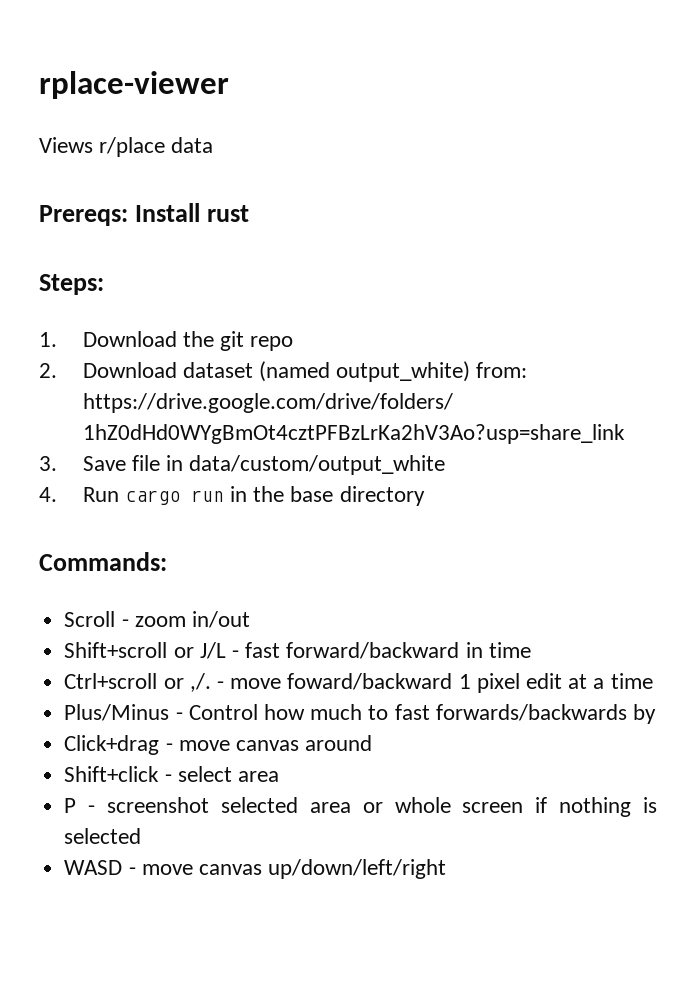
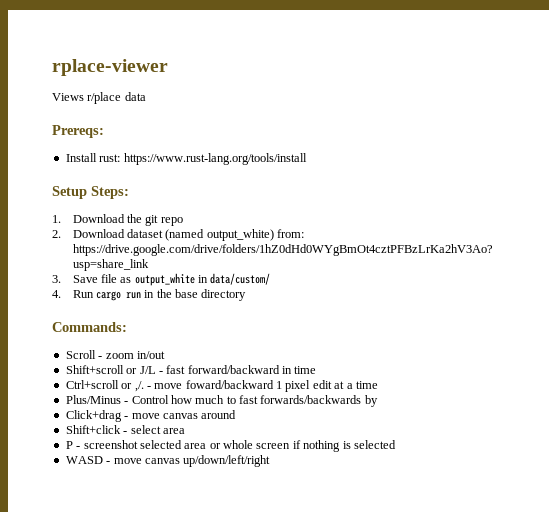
[135,203,250,222] Install rust // -> [65,153,307,165] [52,186,87,199] // Install rust: https://www.rust-lang.org/tools/install // Setup
[165,455,446,475] in data/custom/output_white -> [120,273,271,286] as output_white in data/custom/

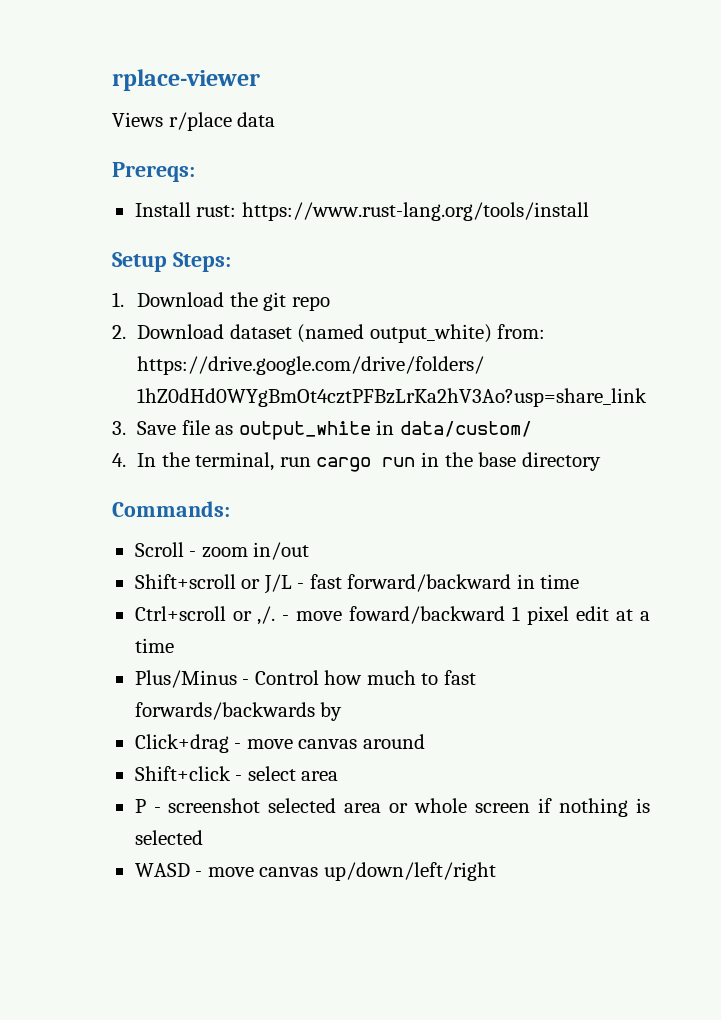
[72,290,94,298] Run -> [137,452,311,471] In the terminal, run

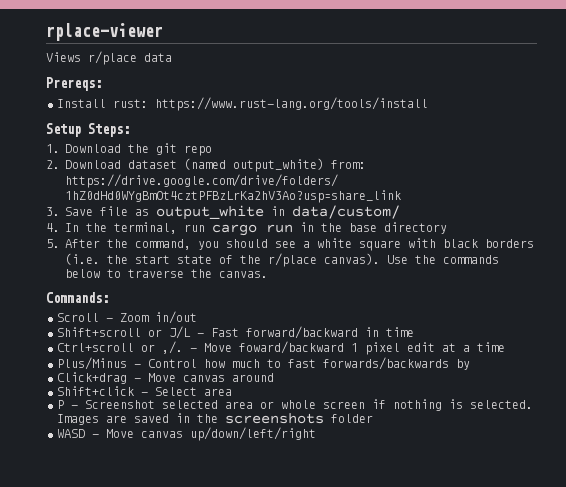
(601, 461) none -> [46,238,534,251] [65,253,499,267] [65,269,268,278] // 5. After the command, you should see a white square with black borders (i.e. the start state of the r/place canvas). Use the commands below to traverse the canvas.
[201,547,248,558] zoom -> [120,313,149,322] Zoom
[309,574,342,589] fast -> [211,328,239,337] Fast
[296,611,343,621] move -> [204,343,232,352] Move
[246,739,293,749] move -> [148,373,176,382] Move
[247,766,296,781] select -> [155,387,197,396] Select
[168,798,261,813] screenshot -> [85,400,155,409] Screenshot
[134,830,203,845] selected -> [470,400,533,409] [57,413,373,425] selected. Images are saved in the screenshots folder
[207,867,254,877] move -> [106,429,134,438] Move

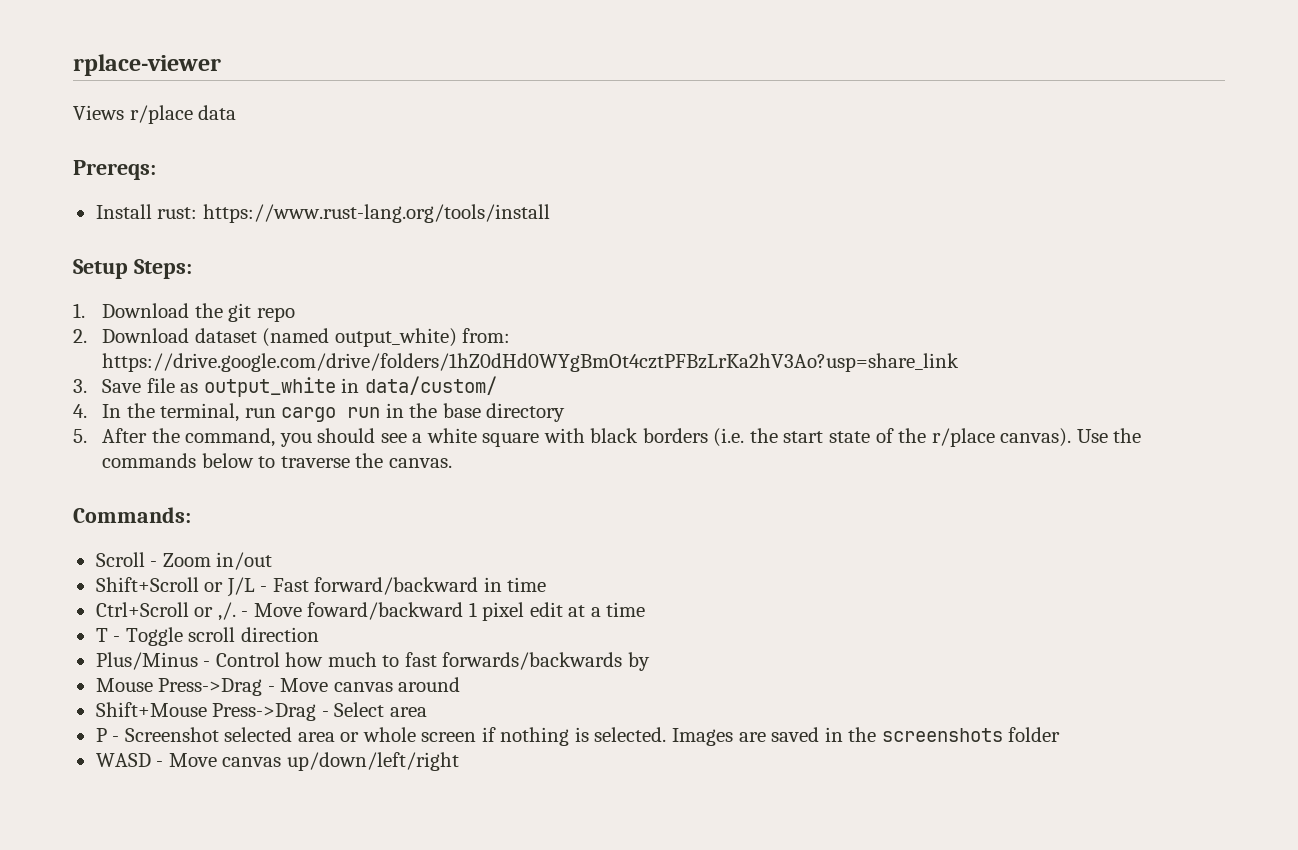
[57,327,141,337] Shift+scroll -> [95,577,199,592] Shift+Scroll
[57,343,134,352] Ctrl+scroll -> [95,602,189,617] Ctrl+Scroll
(505, 347) none -> [95,627,319,646] // T - Toggle scroll direction
[57,372,127,384] Click+drag -> [95,678,263,696] Mouse Press->Drag
[57,386,134,396] Shift+click -> [95,702,317,721] Shift+Mouse Press->Drag

